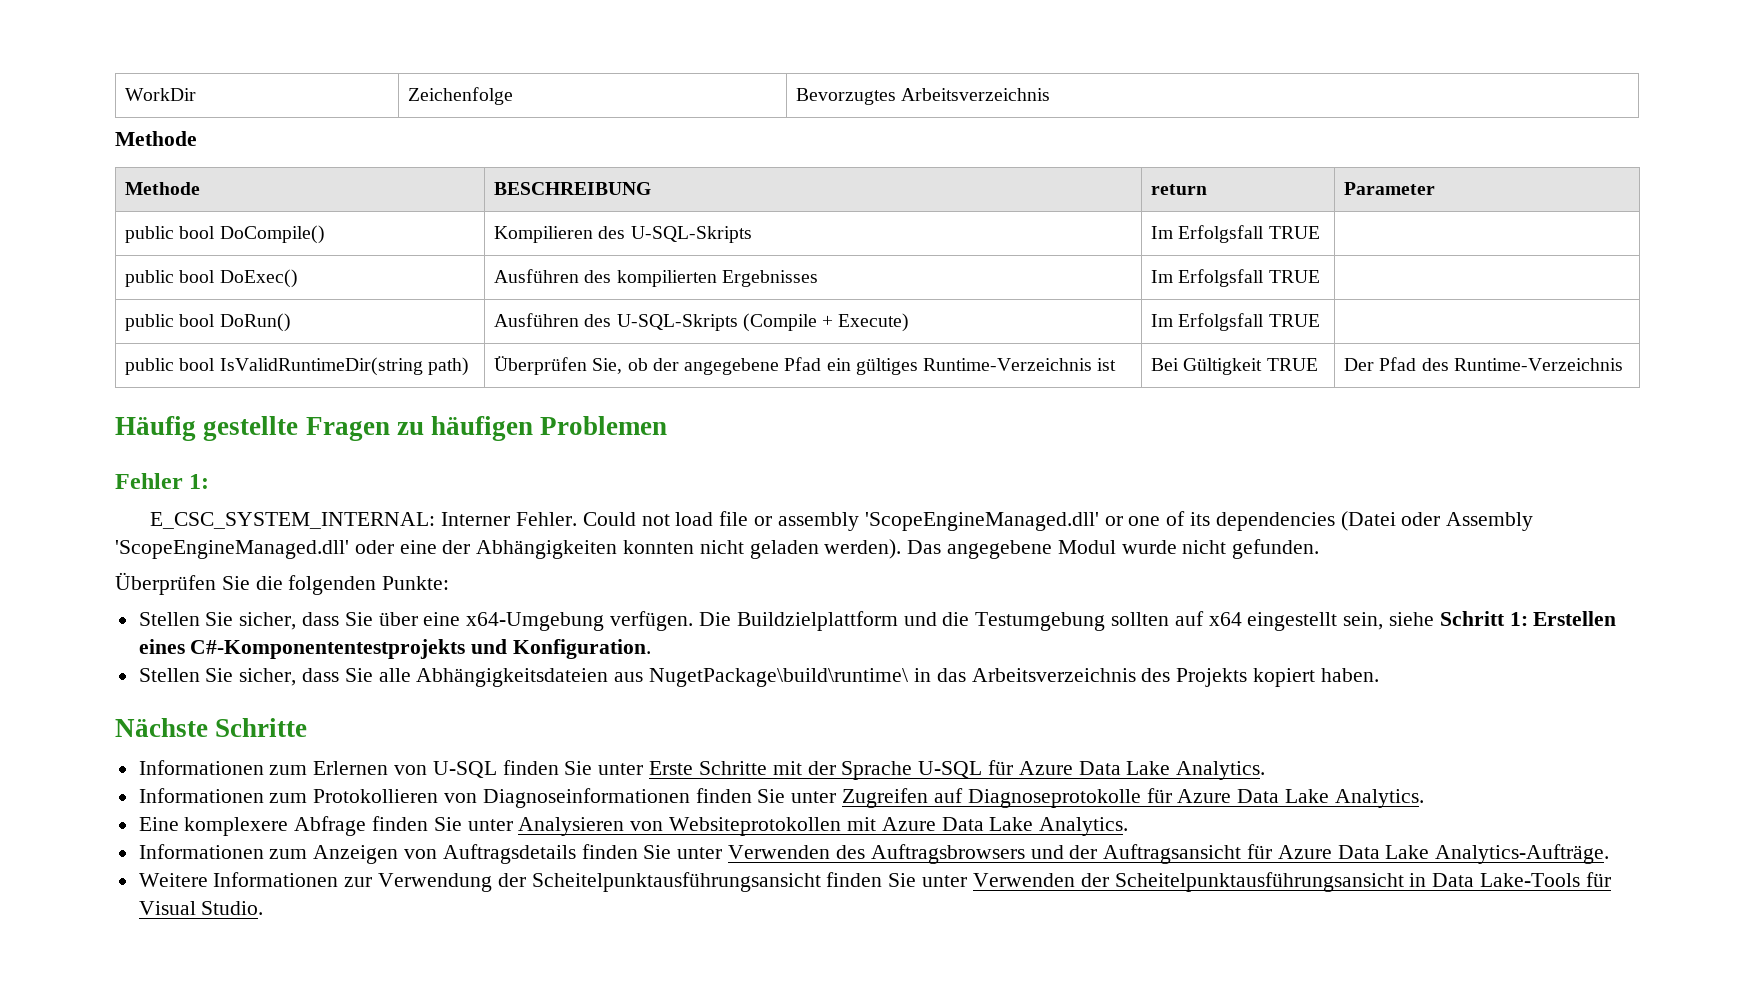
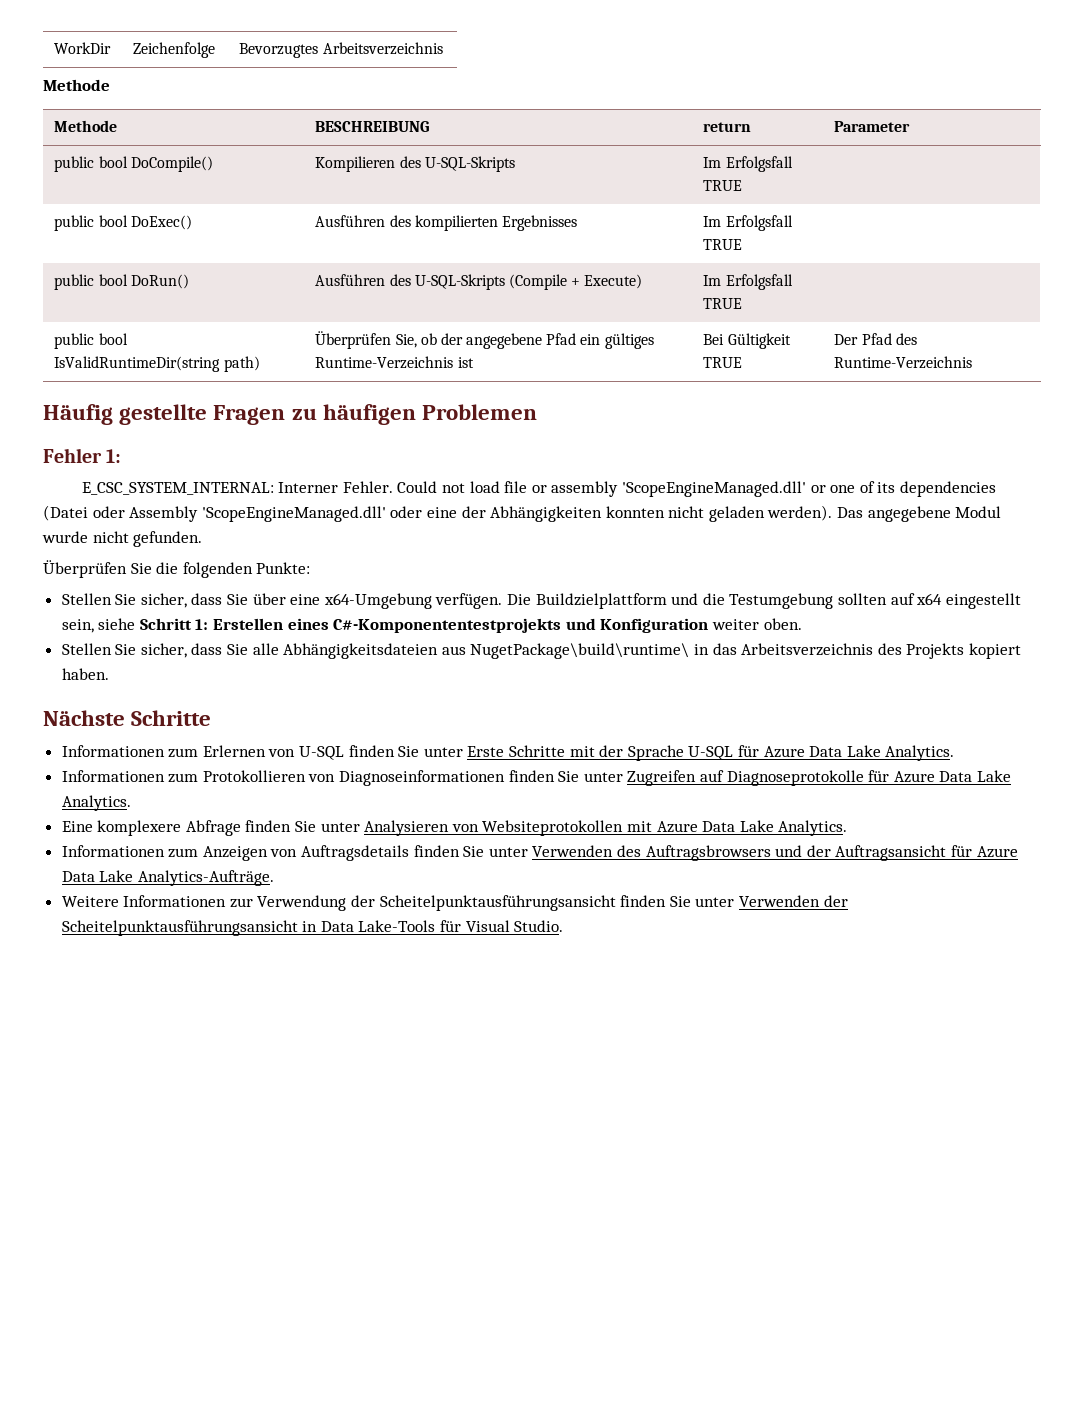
[513,639,652,659] Konfiguration. -> [600,618,802,633] Konfiguration weiter oben.

